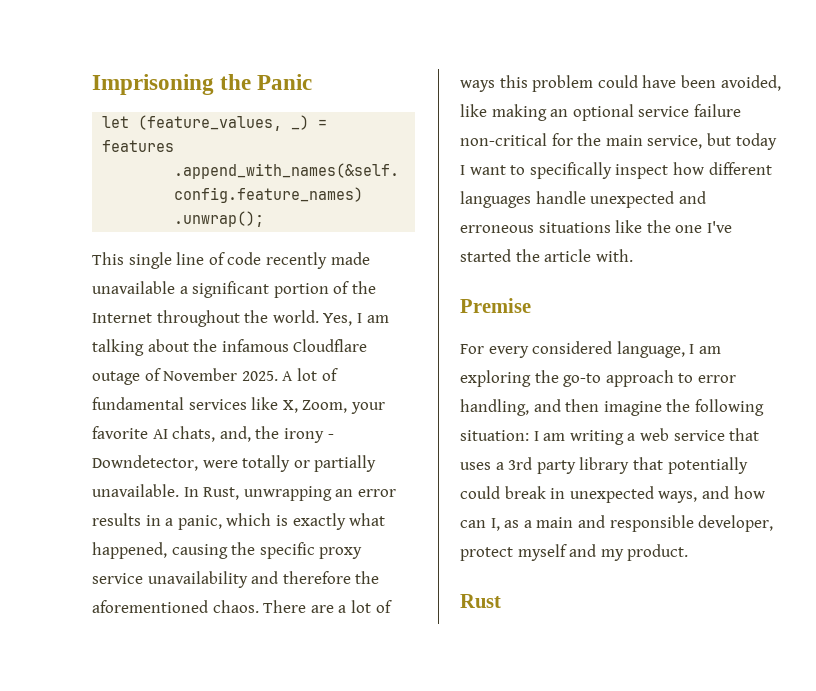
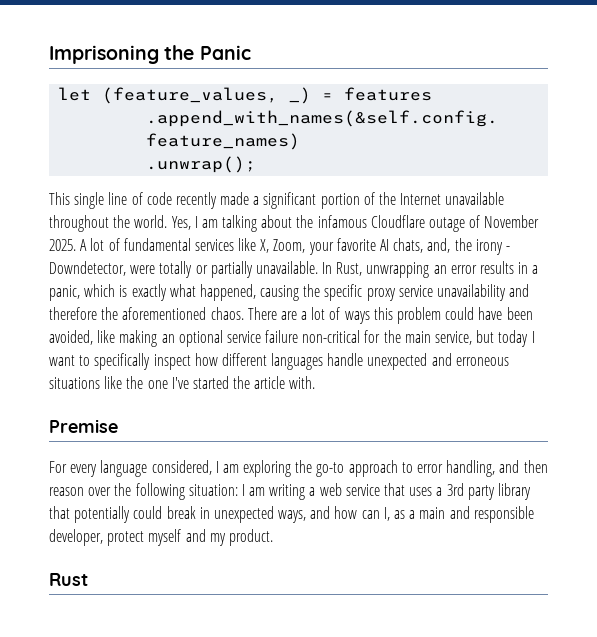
[92,281,175,294] unavailable -> (250, 198) none
(152, 318) none -> [445,192,505,205] unavailable
[532,341,685,358] considered language, -> [100,460,212,477] language considered,
[603,401,662,416] imagine -> [49,487,112,496] reason over

